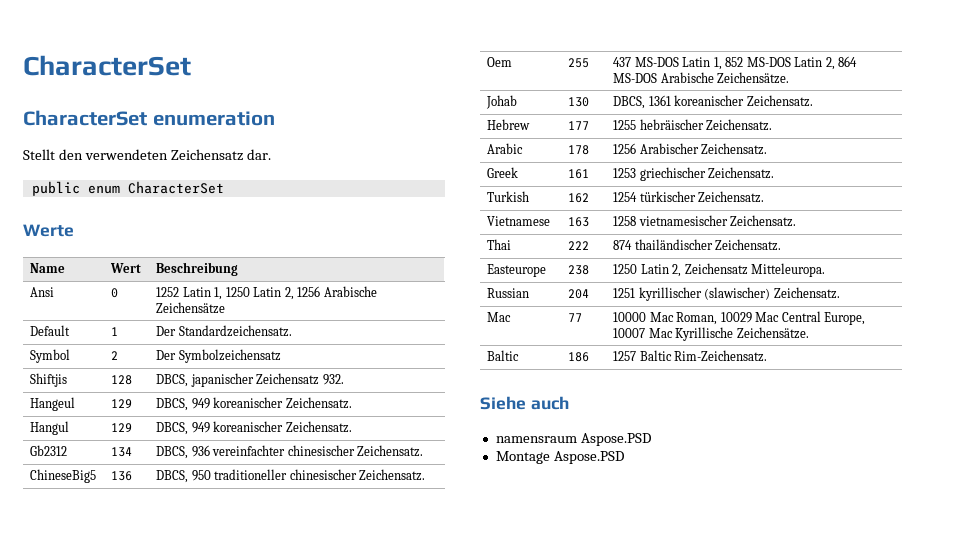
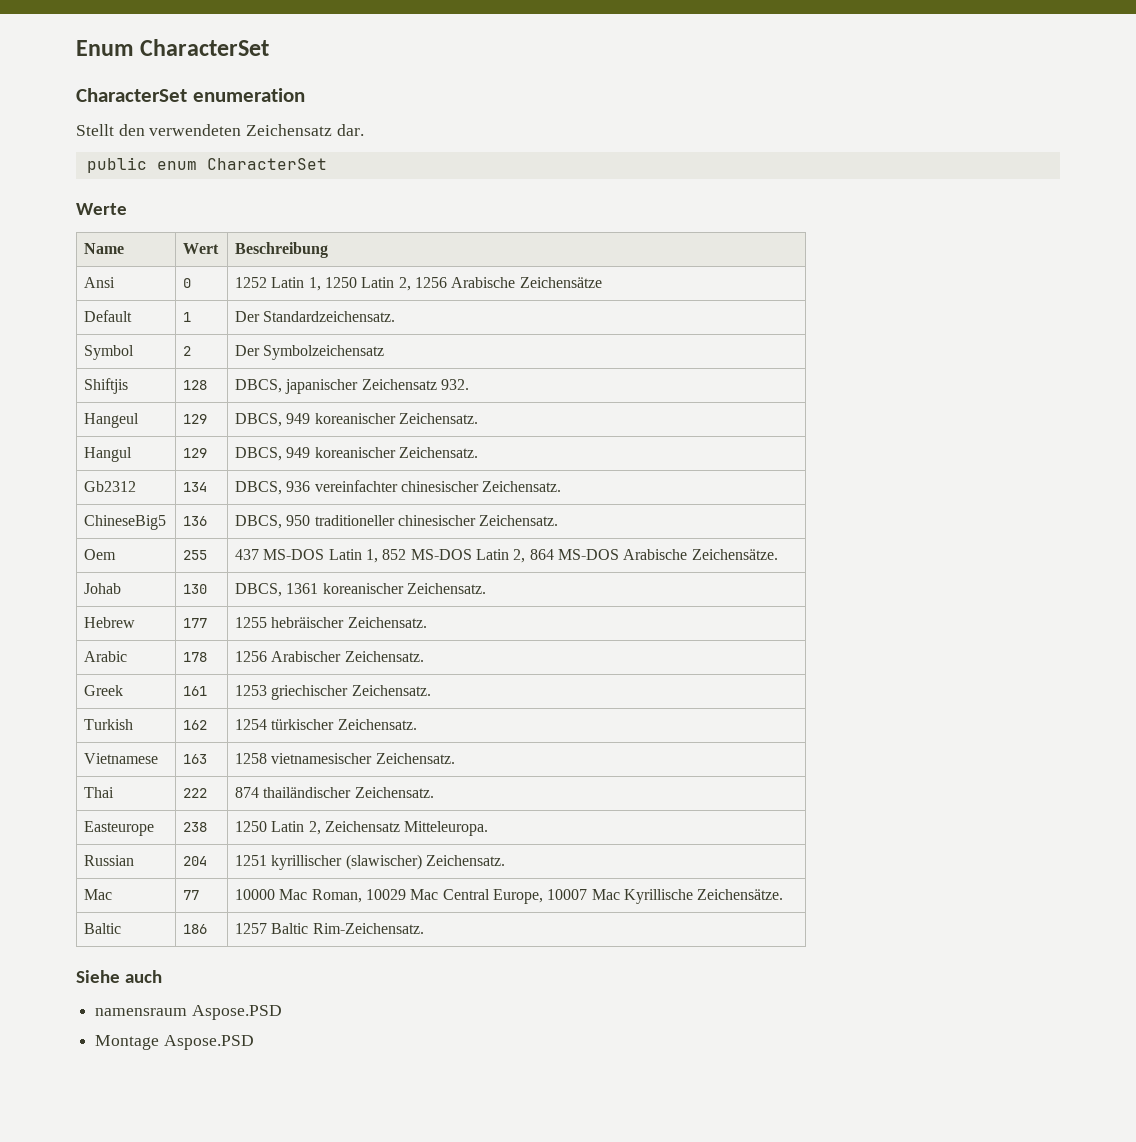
(23, 65) none -> [76,40,134,56] Enum

